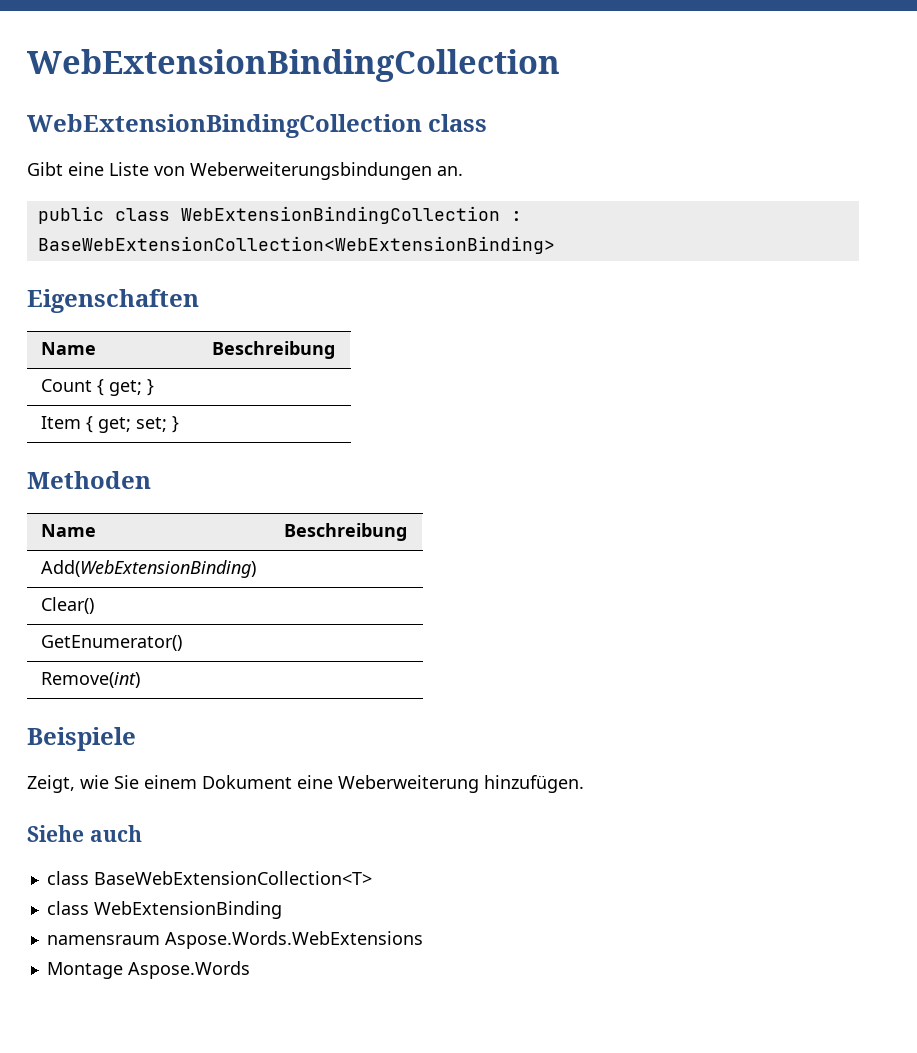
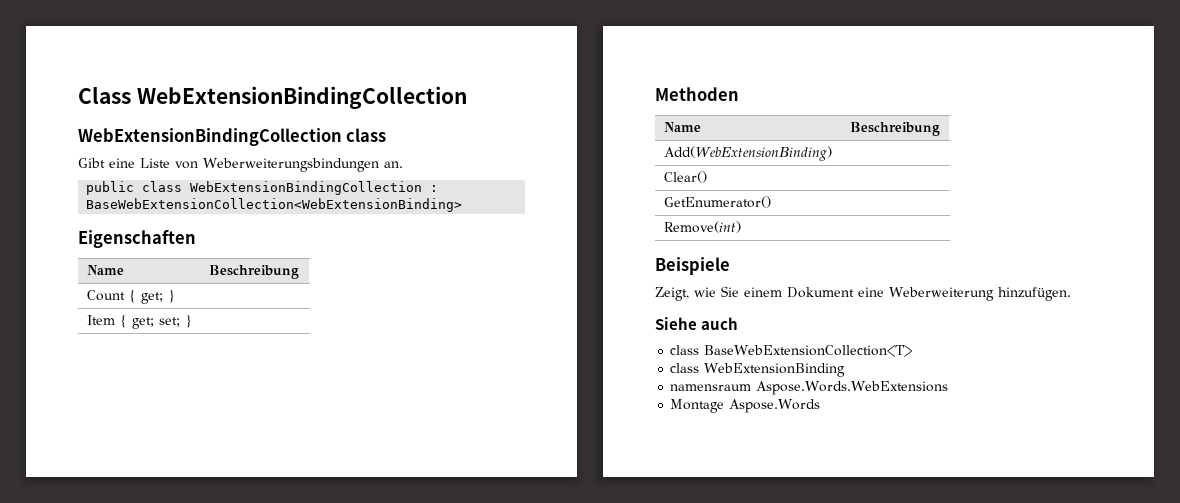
(27, 65) none -> [78,86,131,104] Class

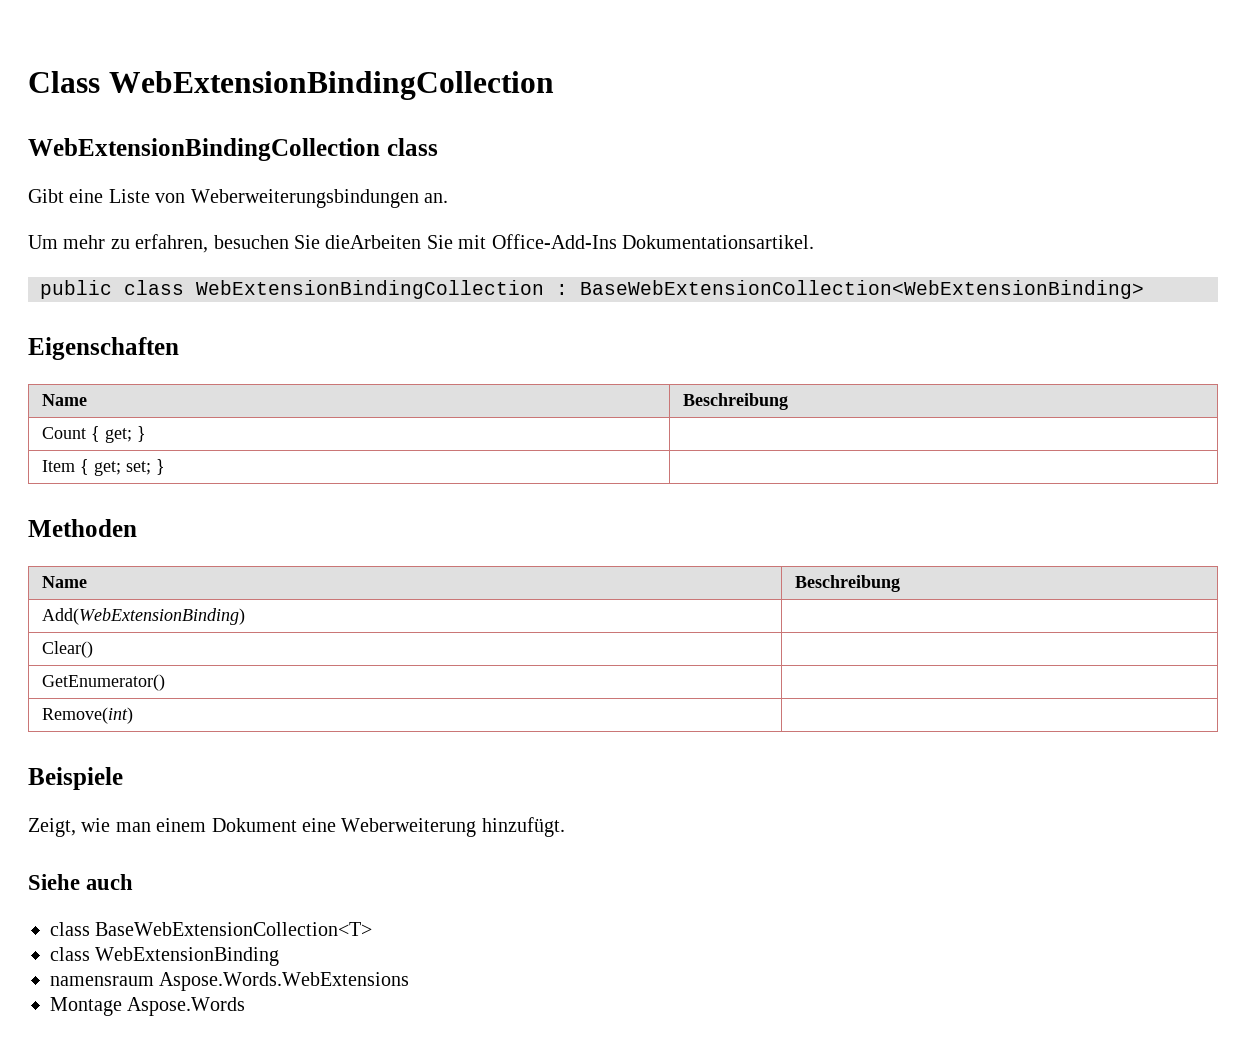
(403, 164) none -> [28,234,814,253] // Um mehr zu erfahren, besuchen Sie dieArbeiten Sie mit Office-Add-Ins Dokumentationsartikel.
[721,286,739,297] Sie -> [115,822,151,832] man
[998,287,1071,301] hinzufügen. -> [481,817,565,837] hinzufügt.

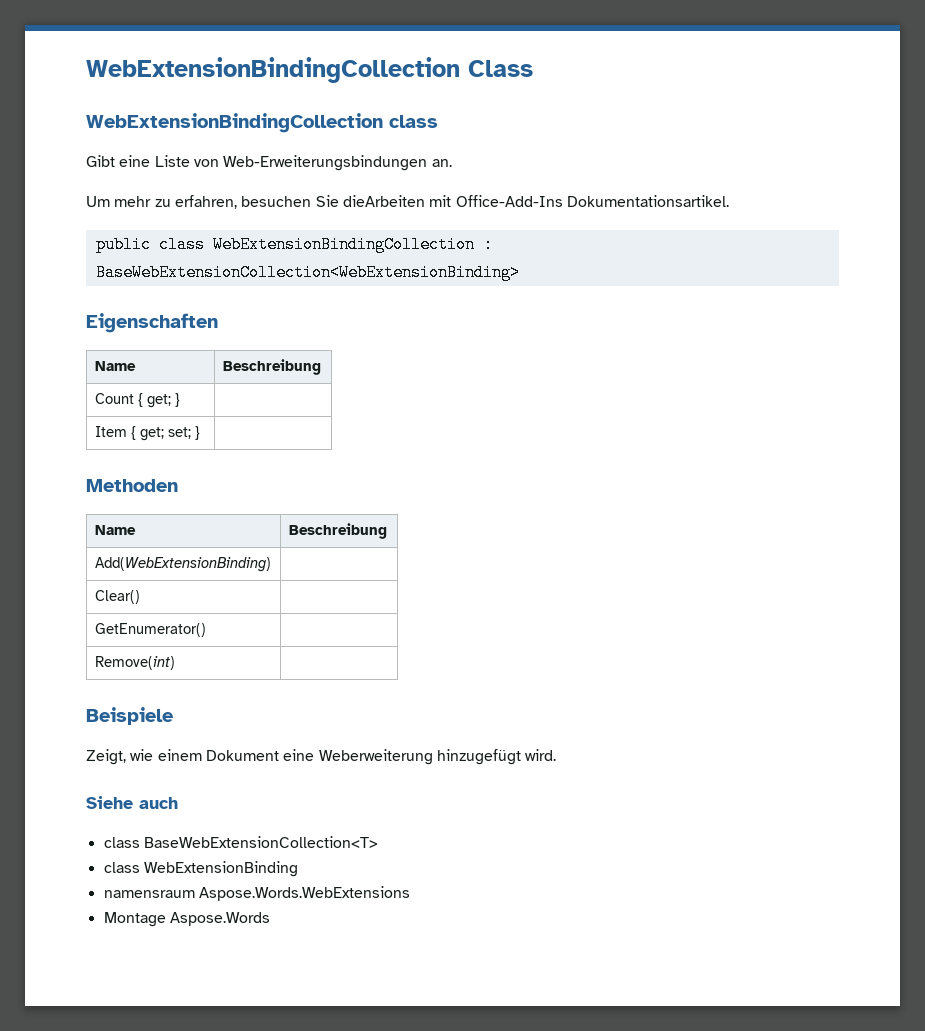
(28, 82) none -> [86,57,460,83] WebExtensionBindingCollection
[108,71,554,100] WebExtensionBindingCollection -> (533, 68) none
[190,189,419,208] Weberweiterungsbindungen -> [223,155,428,171] Web-Erweiterungsbindungen
[426,235,453,249] Sie -> (425, 201) none
[115,822,151,832] man -> (154, 755) none
[481,817,565,837] hinzufügt. -> [436,749,557,765] hinzugefügt wird.

